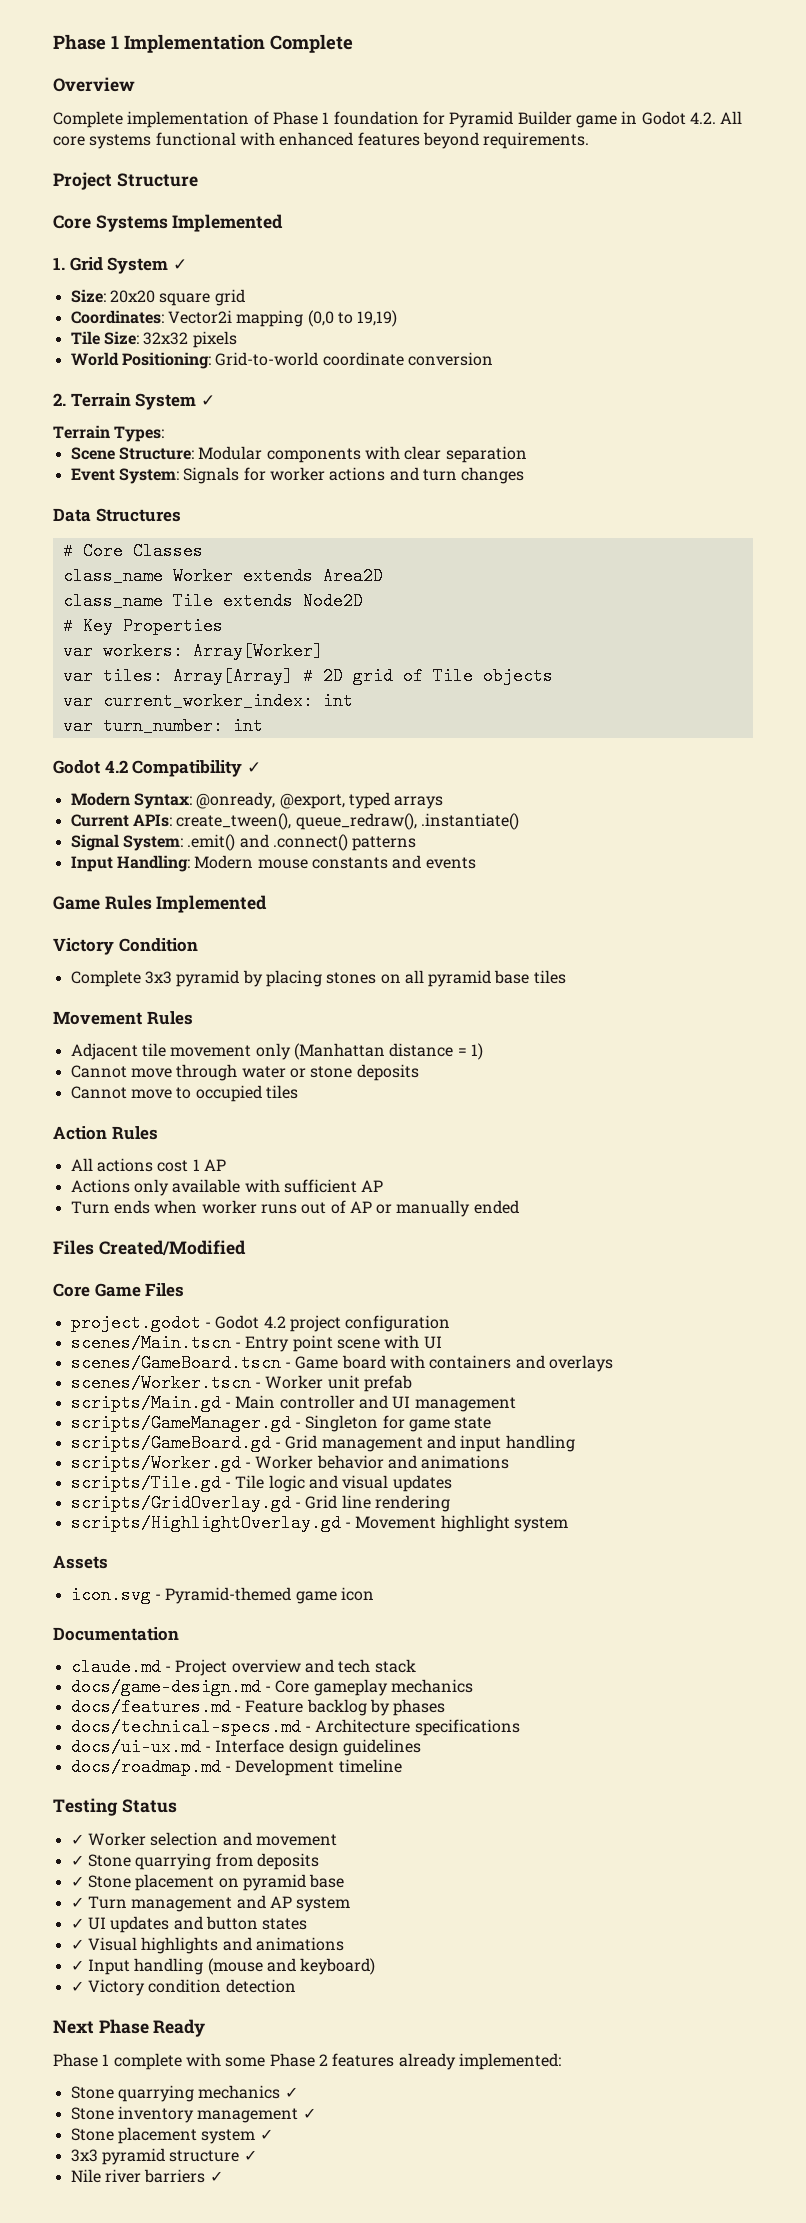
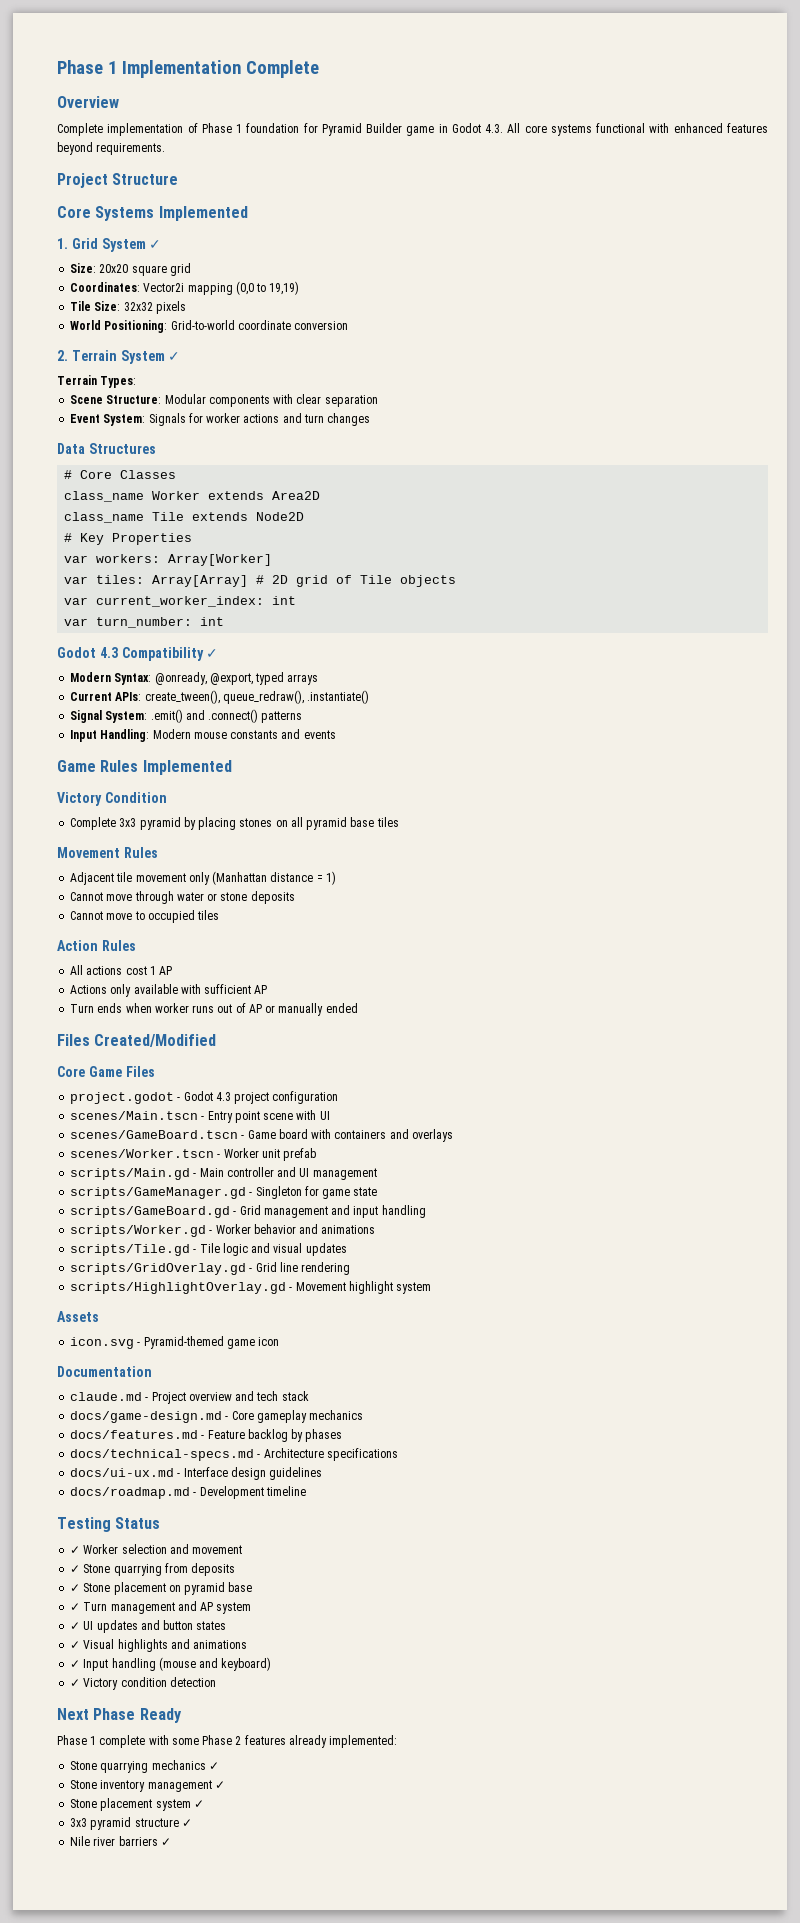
[689,112,716,124] 4.2. -> [485,124,504,133] 4.3.
[104,760,128,773] 4.2 -> [99,647,118,658] 4.3
[263,1316,286,1328] 4.2 -> [215,1092,231,1101] 4.3

